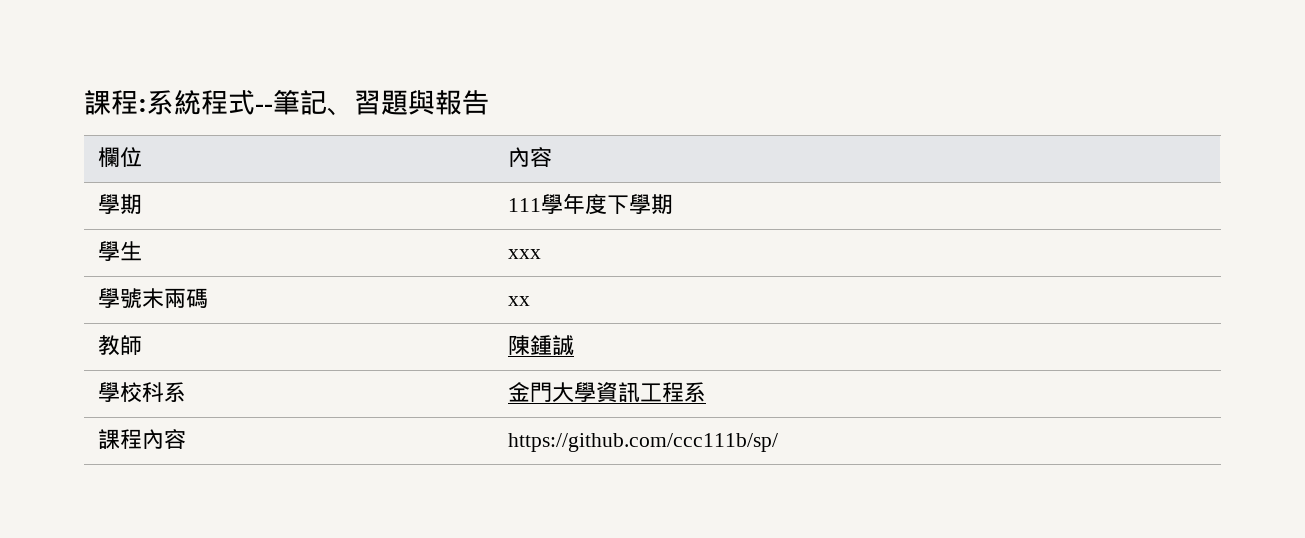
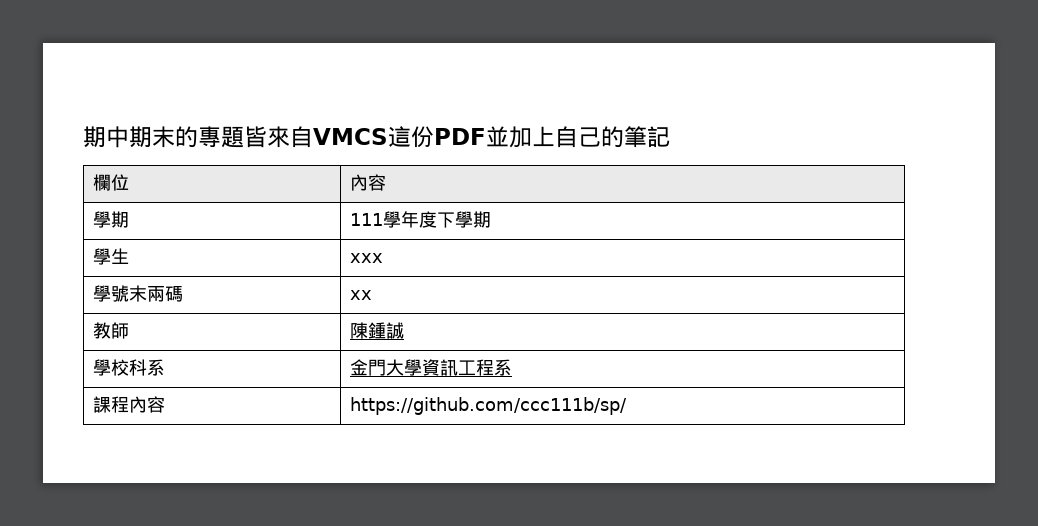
[84,89,489,116] 課程:系統程式--筆記、習題與報告 -> [83,126,670,148] 期中期末的專題皆來自VMCS這份PDF並加上自己的筆記

